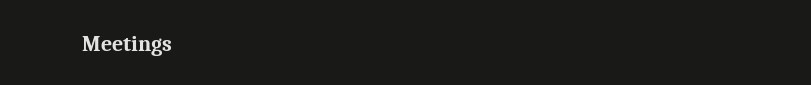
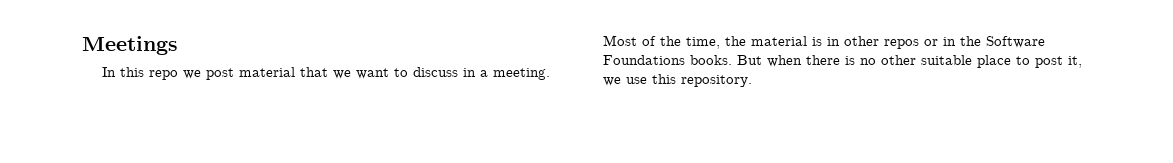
(172, 46) none -> [101,67,550,80] [603,35,1045,49] [603,55,1082,68] [603,74,752,87] // In this repo we post material that we want to discuss in a meeting. Most of the time, the material is in other repos or in the Software Foundations books. But when there is no other suitable place to post it, we use this repository.

